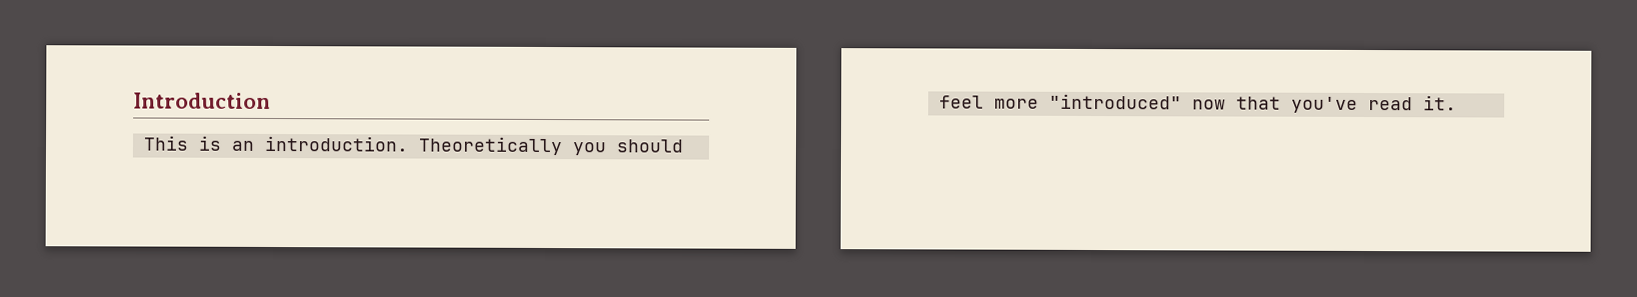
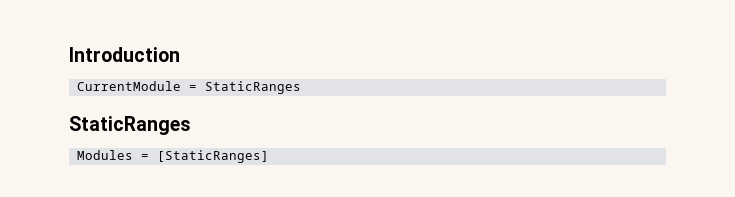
[142,135,684,156] [938,93,1457,113] This is an introduction. Theoretically you should feel more "introduced" now that you've read it. -> [76,81,301,94] [69,116,191,135] [76,150,269,163] CurrentModule = StaticRanges // StaticRanges // Modules = [StaticRanges]

